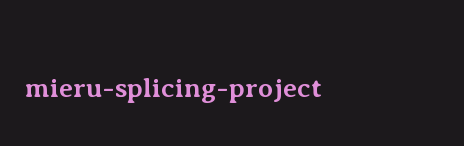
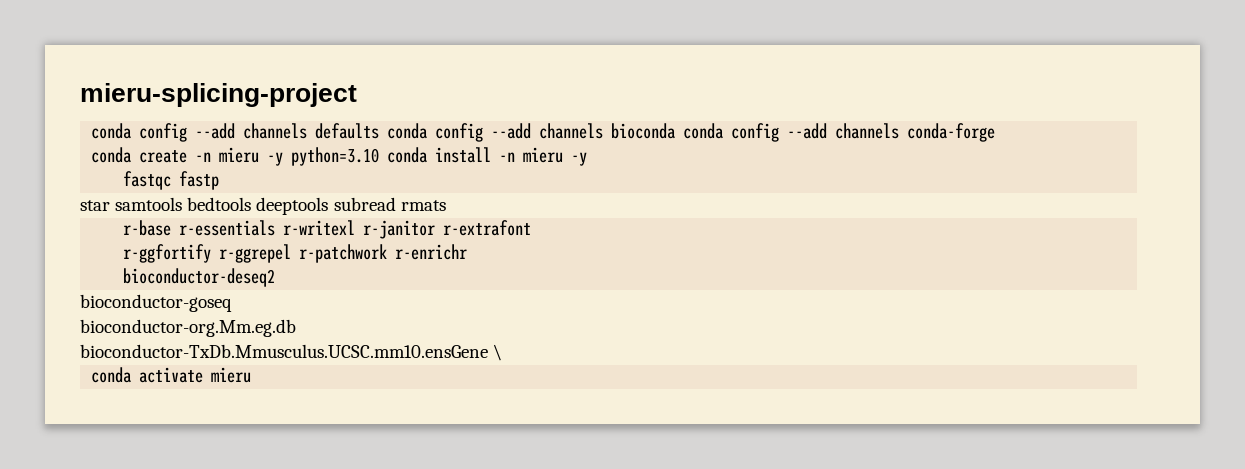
(322, 90) none -> [91,123,996,142] [91,147,588,166] [123,171,220,190] [80,197,446,215] [123,220,532,239] [123,244,468,263] [123,268,276,287] [80,294,232,312] [80,319,296,337] [80,344,503,361] [91,367,252,383] // conda config --add channels defaults conda config --add channels bioconda conda config --add channels conda-forge // conda create -n mieru -y python=3.10 conda install -n mieru -y // fastqc fastp // star samtools bedtools deeptools subread rmats // r-base r-essentials r-writexl r-janitor r-extrafont // r-ggfortify r-ggrepel r-patchwork r-enrichr // bioconductor-deseq2 // bioconductor-goseq // bioconductor-org.Mm.eg.db // bioconductor-TxDb.Mmusculus.UCSC.mm10.ensGene \ // conda activate mieru

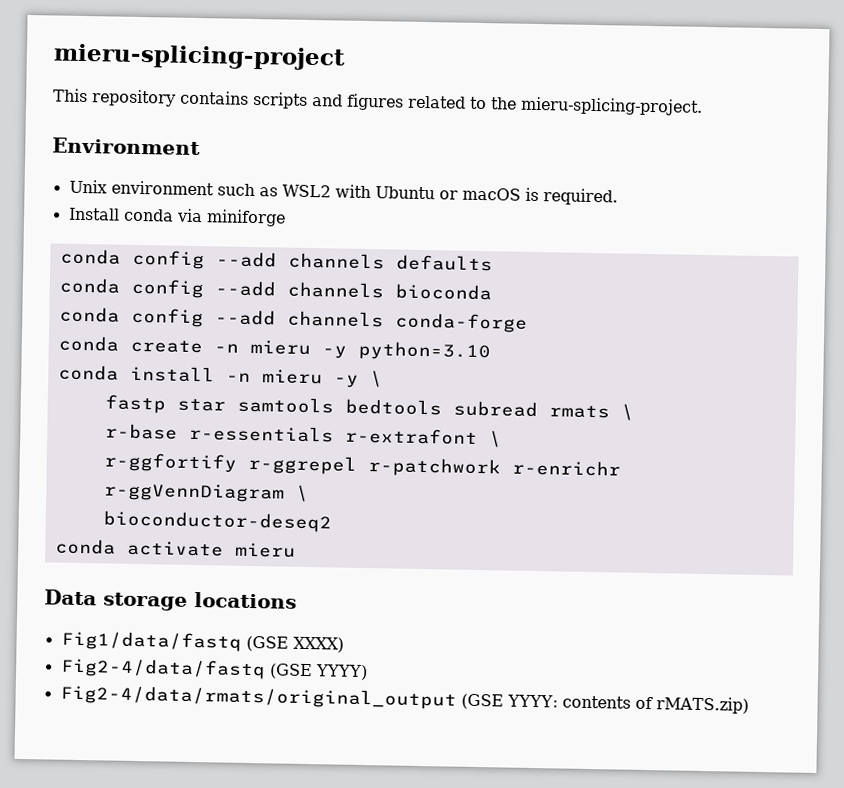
(357, 95) none -> [53,88,703,116] [52,137,201,156] [68,179,618,206] [68,207,286,227] // This repository contains scripts and figures related to the mieru-splicing-project. // Environment // Unix environment such as WSL2 with Ubuntu or macOS is required. // Install conda via miniforge
(380, 131) none -> (493, 263) //
(676, 131) none -> (492, 292) //
(380, 156) none -> (491, 351) //
[123,171,172,190] // fastqc -> [369,370,383,388] \ //
(220, 180) // -> (166, 404) none
[256,197,329,215] deeptools -> (442, 407) none
(446, 205) none -> [620,403,634,421] \
[283,220,436,239] r-writexl r-janitor -> (334, 433) none
(532, 228) none -> [488,430,502,448] \
(468, 252) none -> [103,482,309,503] r-ggVennDiagram \
[80,294,232,312] [80,319,296,337] [80,344,503,361] // bioconductor-goseq // bioconductor-org.Mm.eg.db // bioconductor-TxDb.Mmusculus.UCSC.mm10.ensGene \ -> (332, 521) none
(252, 375) none -> [44,589,297,611] [60,630,344,653] [59,657,368,681] [59,684,749,714] // Data storage locations // Fig1/data/fastq (GSE XXXX) // Fig2-4/data/fastq (GSE YYYY) // Fig2-4/data/rmats/original_output (GSE YYYY: contents of rMATS.zip)

